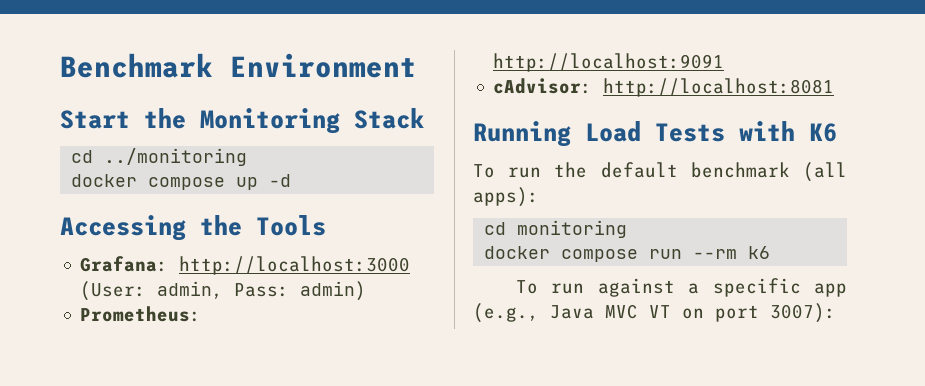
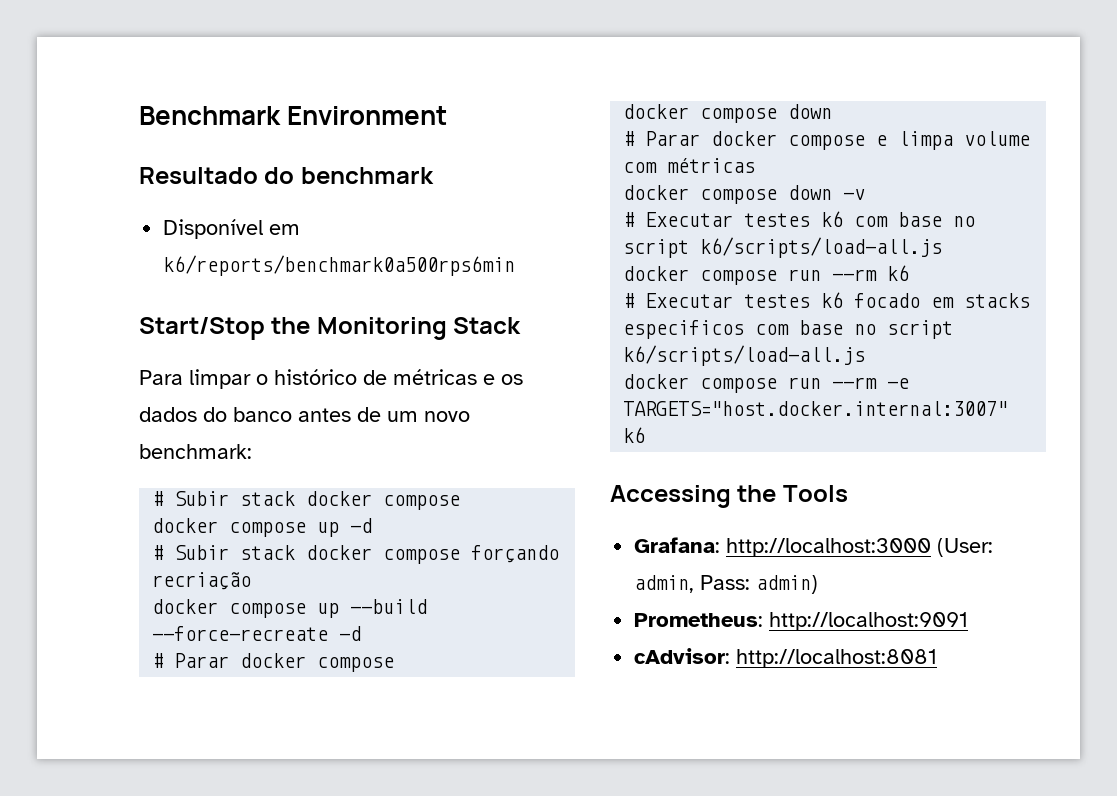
[60,108,424,134] [71,148,248,166] [71,174,292,190] Start the Monitoring Stack // cd ../monitoring // docker compose up -d -> [139,167,434,184] [163,219,301,239] [163,255,516,276] [139,317,522,340] [139,369,523,389] [139,407,470,422] [139,444,252,459] [152,491,461,510] [152,518,373,537] [152,545,560,564] [152,572,252,590] [152,599,428,618] [152,626,362,641] [152,653,395,672] [623,104,833,123] [623,131,1031,150] [623,158,756,173] [623,185,866,204] [623,211,976,227] [623,237,943,258] [623,265,910,285] [623,292,1031,308] [623,320,954,339] [623,345,866,366] [623,374,910,393] [623,401,1009,416] [623,427,646,443] Resultado do benchmark // Disponível em k6/reports/benchmark0a500rps6min // Start/Stop the Monitoring Stack // Para limpar o histórico de métricas e os dados do banco antes de um novo benchmark: // # Subir stack docker compose // docker compose up -d // # Subir stack docker compose forçando recriação // docker compose up --build --force-recreate -d // # Parar docker compose // docker compose down // # Parar docker compose e limpa volume com métricas // docker compose down -v // # Executar testes k6 com base no script k6/scripts/load-all.js // docker compose run --rm k6 // # Executar testes k6 focado em stacks especificos com base no script k6/scripts/load-all.js // docker compose run --rm -e TARGETS="host.docker.internal:3007" k6
[473,121,837,147] [473,162,847,182] [473,187,539,207] [484,220,628,238] [484,246,771,262] [515,278,847,297] [473,303,836,323] // Running Load Tests with K6 // To run the default benchmark (all apps): // cd monitoring // docker compose run --rm k6 // To run against a specific app (e.g., Java MVC VT on port 3007): -> (938, 658) none

